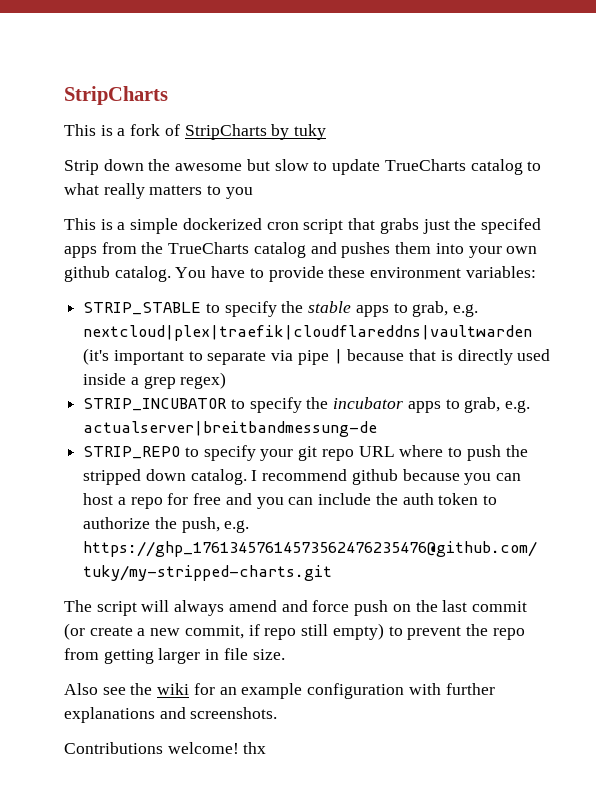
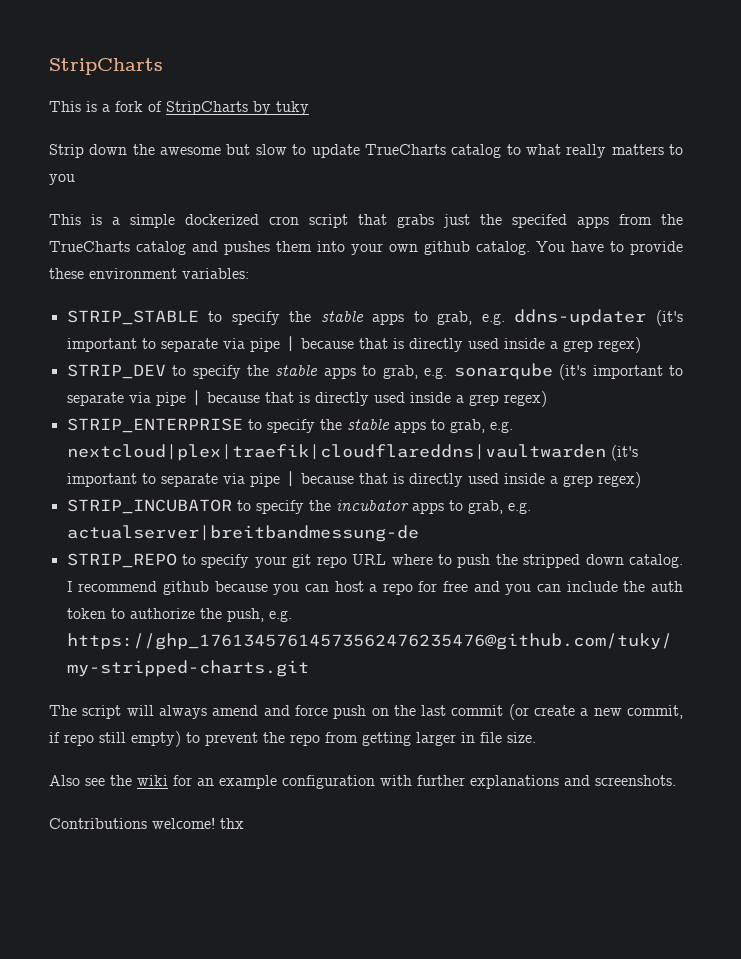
(479, 310) none -> [514,309,683,326] [66,336,641,353] [66,363,683,380] [66,390,547,407] [66,418,513,433] ddns-updater (it's important to separate via pipe | because that is directly used inside a grep regex) // STRIP_DEV to specify the stable apps to grab, e.g. sonarqube (it's important to separate via pipe | because that is directly used inside a grep regex) // STRIP_ENTERPRISE to specify the stable apps to grab, e.g.

